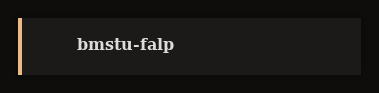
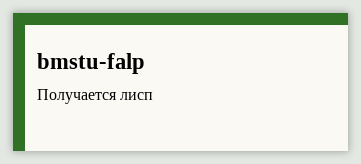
(174, 45) none -> [37,89,154,104] // Получается лисп

